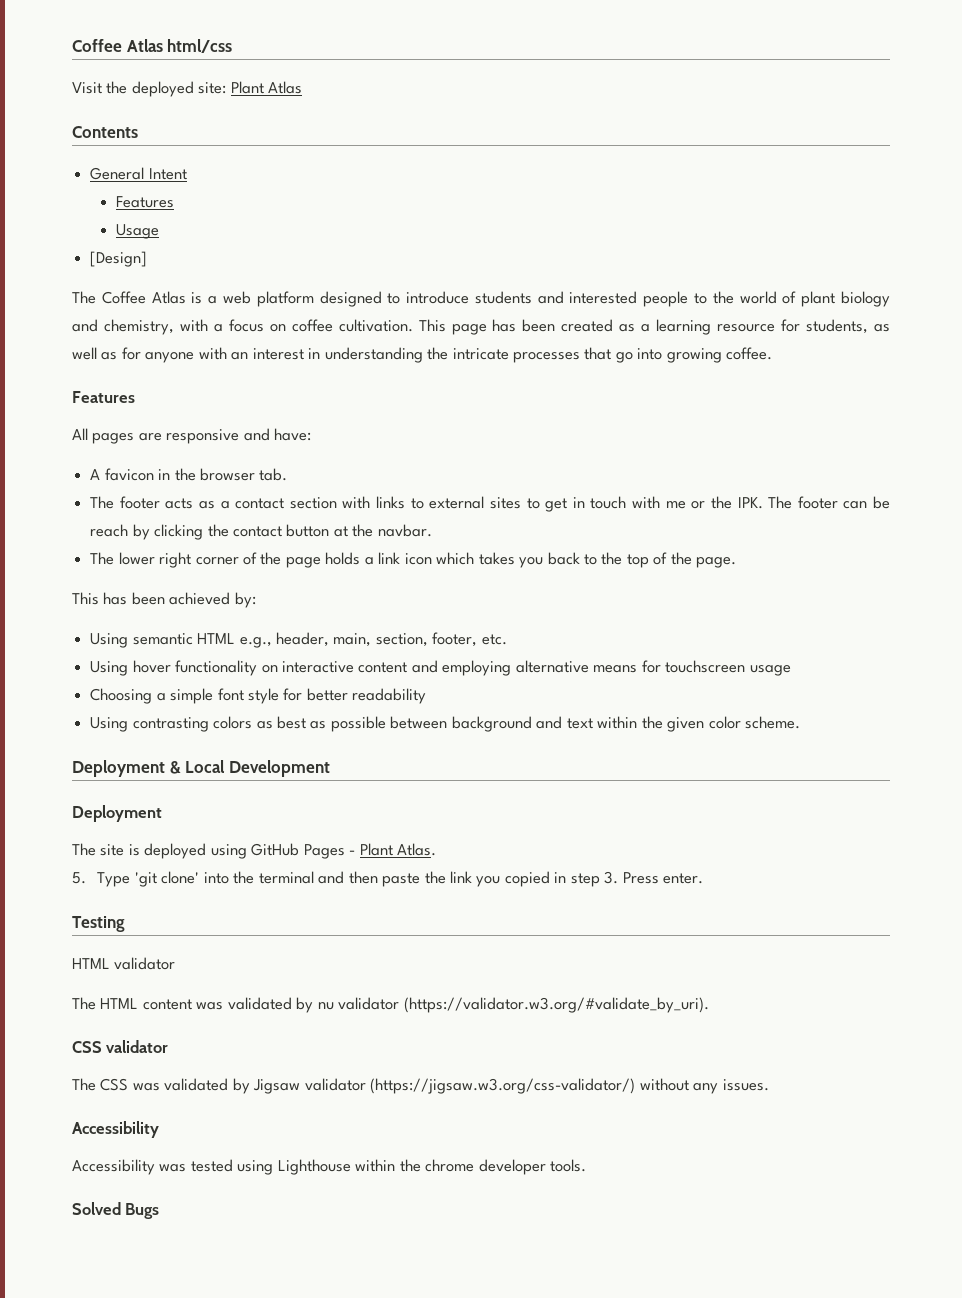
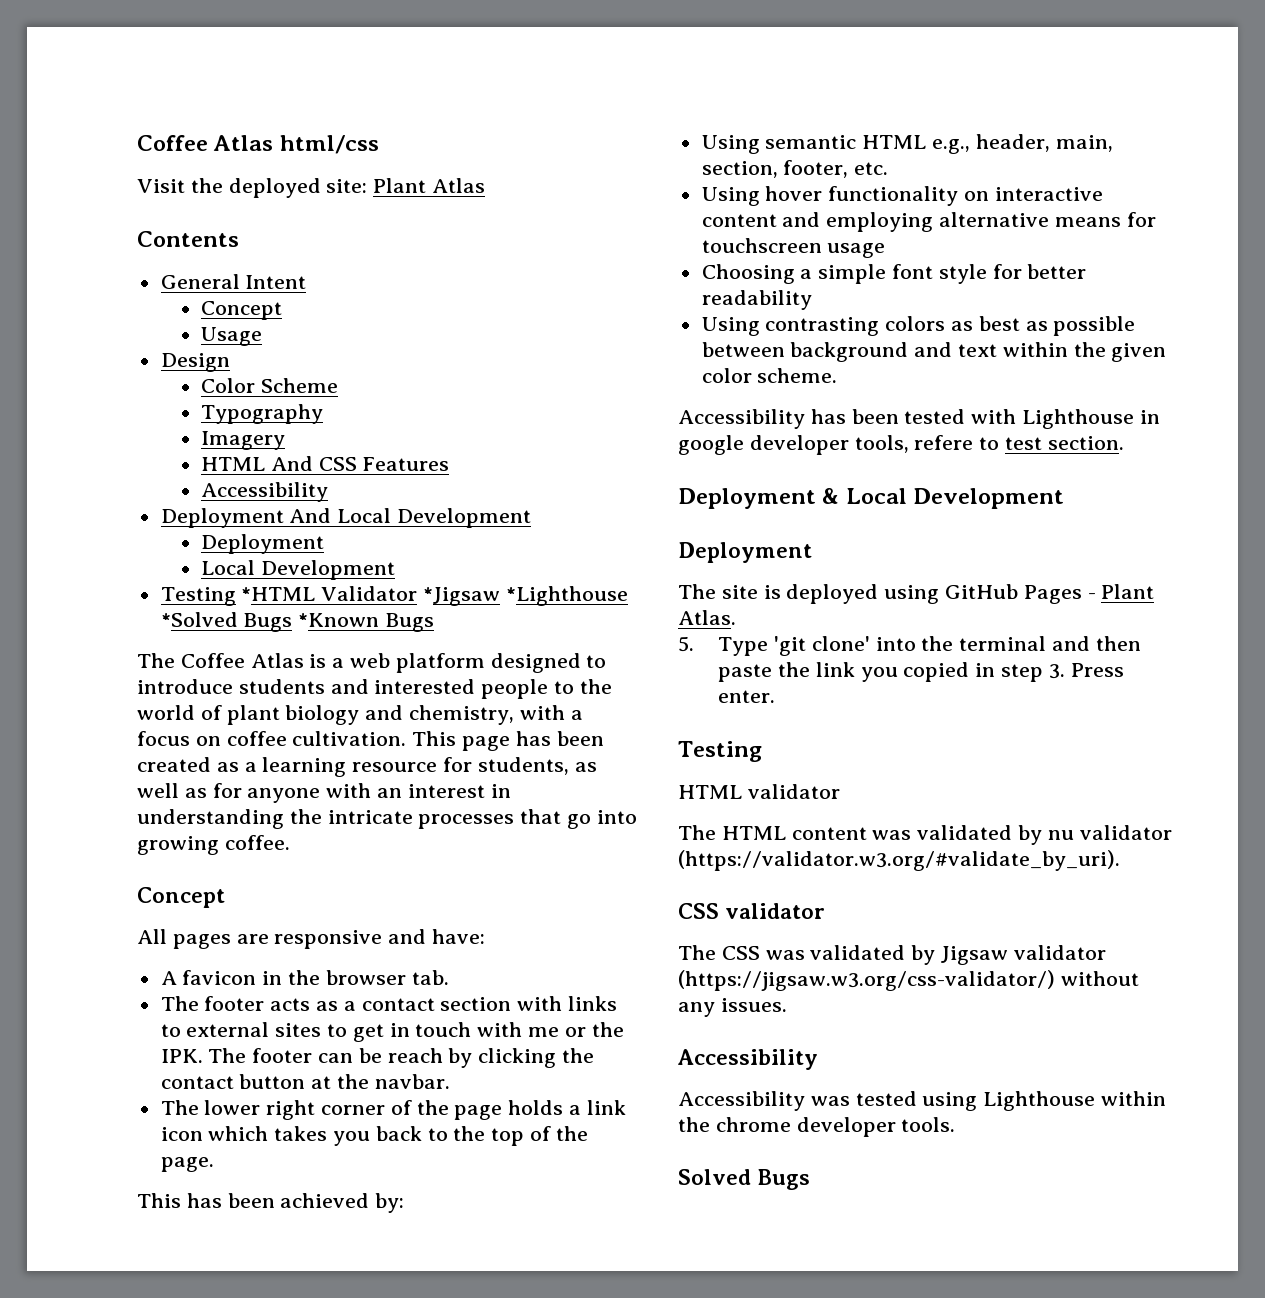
[115,196,174,208] Features -> [200,301,282,320] Concept
[90,251,148,267] [Design] -> [160,353,230,372] [200,378,338,393] [200,404,323,424] [200,431,285,450] [200,456,450,471] [200,482,328,502] [160,508,532,528] [200,534,324,554] [200,560,395,580] [160,586,628,606] [160,612,435,632] Design // Color Scheme // Typography // Imagery // HTML And CSS Features // Accessibility // Deployment And Local Development // Deployment // Local Development // Testing *HTML Validator *Jigsaw *Lighthouse *Solved Bugs *Known Bugs
[72,391,135,403] Features -> [137,887,225,908] Concept
(800, 722) none -> [678,409,1160,429] [678,435,1124,455] // Accessibility has been tested with Lighthouse in google developer tools, refere to test section.

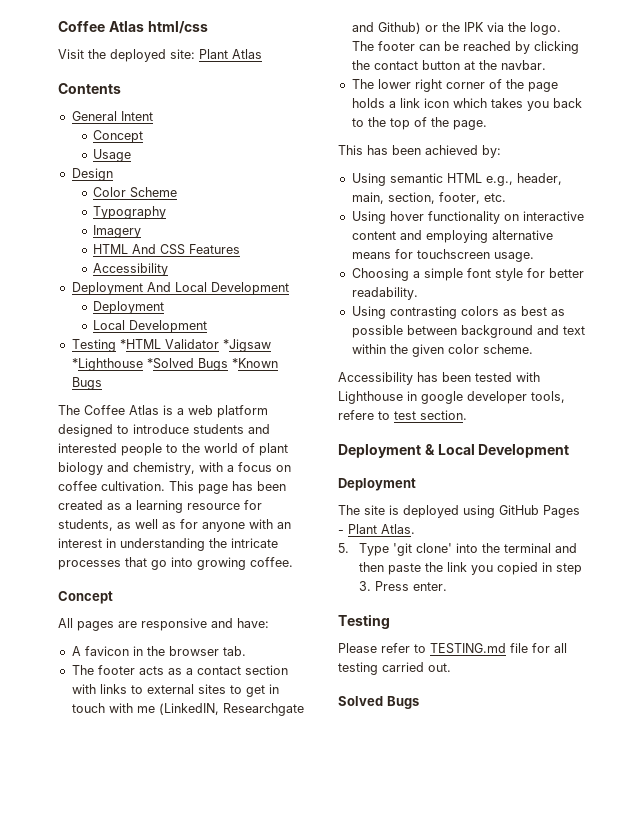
[564,1022,624,1037] [160,1049,203,1063] or the IPK. -> [158,703,304,716] [351,22,561,35] (LinkedIN, Researchgate and Github) or the IPK via the logo.
[387,1048,443,1063] reach -> [462,41,511,51] reached
[827,243,886,258] usage -> [493,252,534,262] usage.
[701,290,812,310] readability -> [351,287,418,300] readability.
[678,784,840,799] [678,825,1172,845] [678,850,1120,871] [678,903,826,919] [678,945,1106,965] [678,970,1139,991] [678,998,787,1017] [677,1049,818,1070] [678,1091,1167,1111] [678,1117,956,1137] HTML validator // The HTML content was validated by nu validator (https://validator.w3.org/#validate_by_uri). // CSS validator // The CSS was validated by Jigsaw validator (https://jigsaw.w3.org/css-validator/) without any issues. // Accessibility // Accessibility was tested using Lighthouse within the chrome developer tools. -> [338,643,567,654] [338,662,451,675] Please refer to TESTING.md file for all testing carried out.

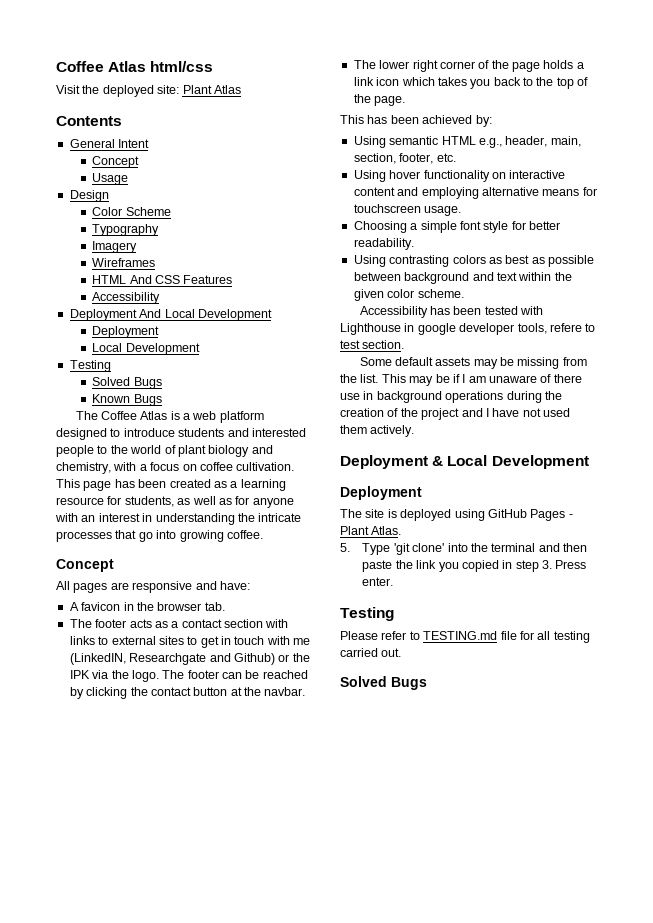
(141, 231) none -> [92,258,156,267] // Wireframes
[119,339,271,352] [71,358,278,371] *HTML Validator *Jigsaw *Lighthouse *Solved Bugs *Known -> [92,377,162,389] [92,394,131,403] // Solved Bugs // Known
(467, 415) none -> [359,357,587,369] [340,374,582,386] [340,391,562,403] [340,408,570,420] [340,425,415,437] // Some default assets may be missing from the list. This may be if I am unaware of there use in background operations during the creation of the project and I have not used them actively.

